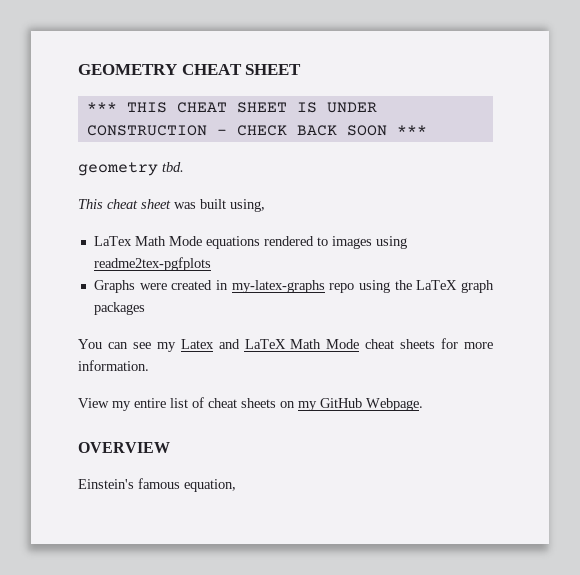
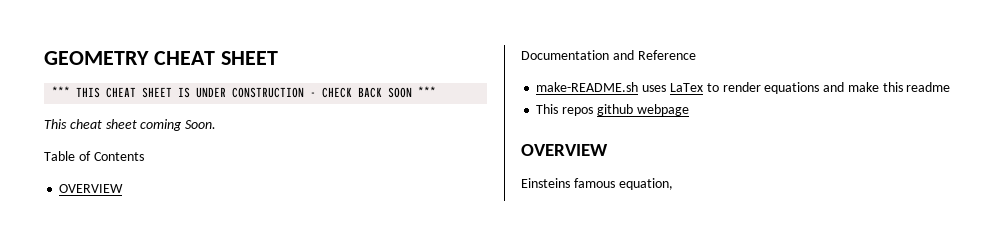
[78,162,184,176] // geometry tbd. -> (437, 91) none
[174,199,265,212] [93,236,407,249] [93,257,211,271] [93,280,494,293] [93,302,145,315] [78,338,494,352] [78,360,149,371] [78,397,423,411] [78,442,170,453] [78,479,134,489] was built using, // LaTex Math Mode equations rendered to images using readme2tex-pgfplots // Graphs were created in my-latex-graphs repo using the LaTeX graph packages // You can see my Latex and LaTeX Math Mode cheat sheets for more information. // View my entire list of cheat sheets on my GitHub Webpage. // OVERVIEW // Einstein's -> [140,119,217,131] [44,151,144,161] [59,184,124,193] [521,50,696,60] [536,82,951,94] [536,104,689,116] [521,144,608,156] [521,178,570,188] coming Soon. // Table of Contents // OVERVIEW // Documentation and Reference // make-README.sh uses LaTex to render equations and make this readme // This repos github webpage // OVERVIEW // Einsteins

